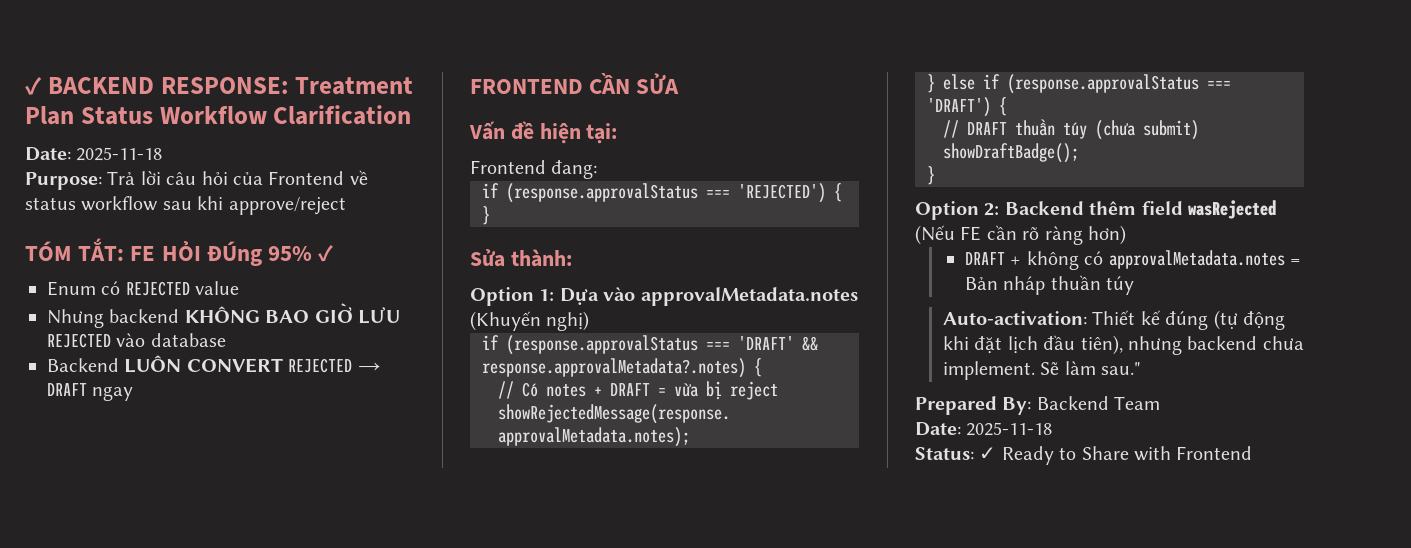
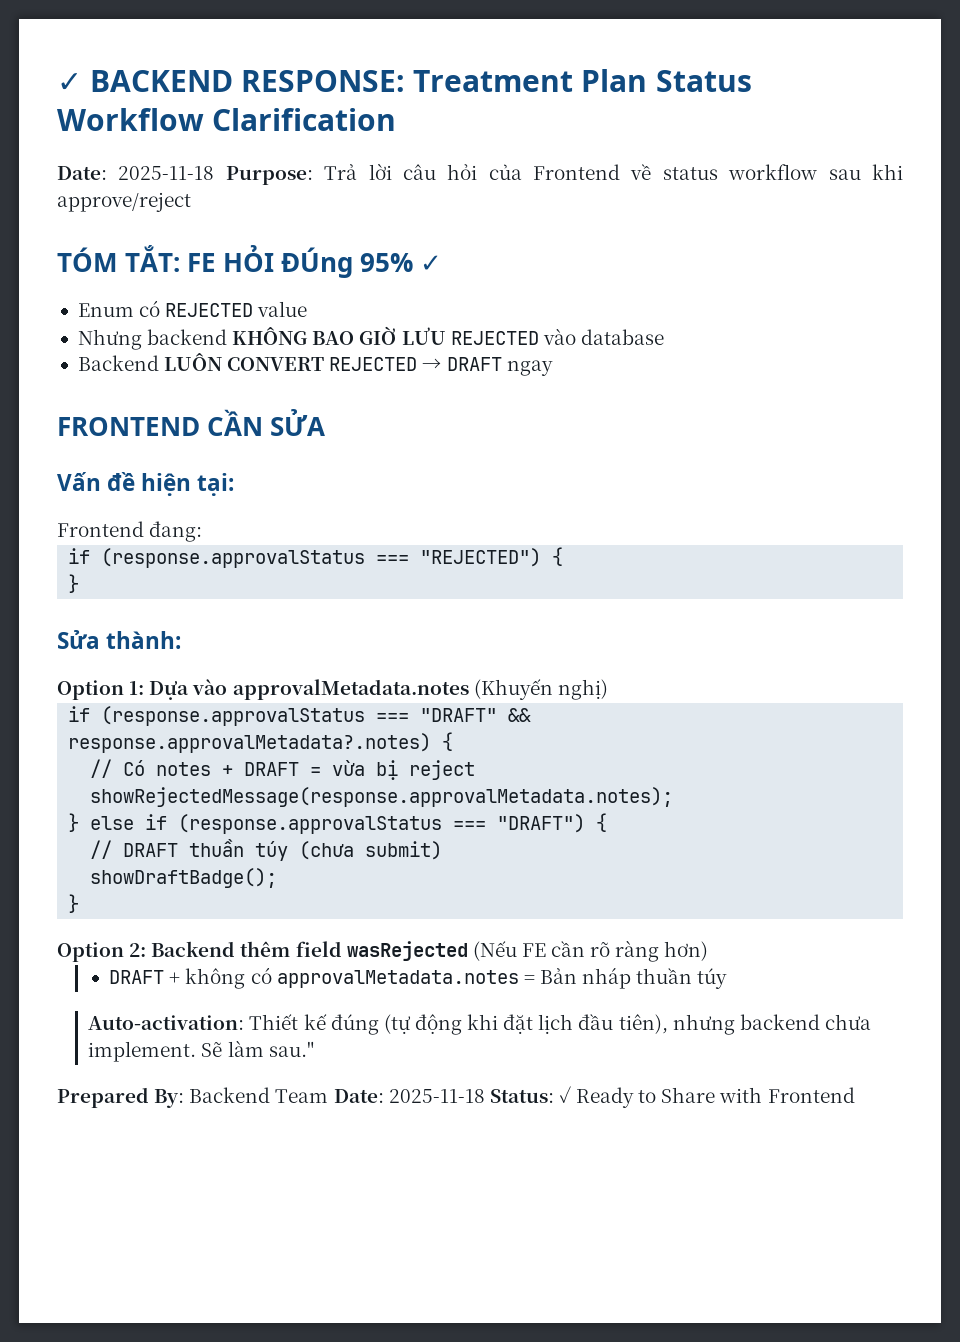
(163, 154) // -> (215, 173) none
[738,183,826,203] 'REJECTED') -> [420,548,542,567] "REJECTED")
[738,336,794,350] 'DRAFT' -> [420,708,498,722] "DRAFT"
[927,97,991,117] 'DRAFT') -> [497,814,586,833] "DRAFT")
[915,422,1053,436] // Date: 2025-11-18 // -> [333,1089,485,1103] Date: 2025-11-18

